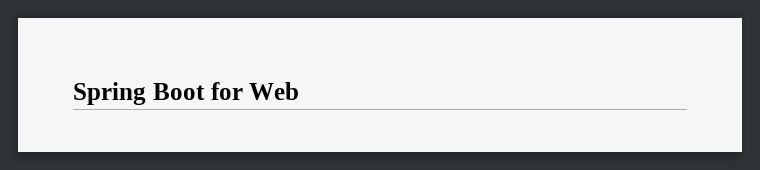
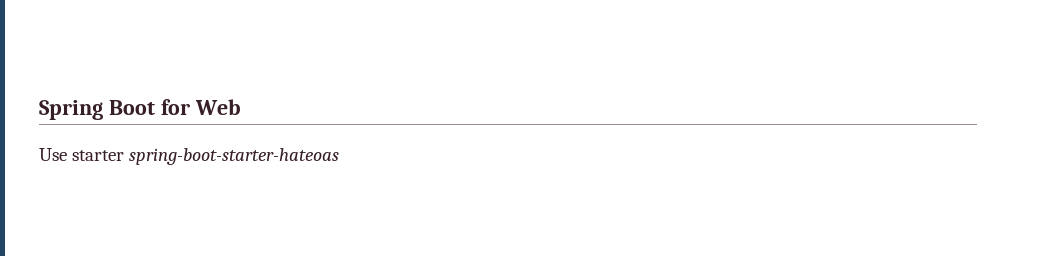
(300, 91) none -> [39,148,340,165] // Use starter spring-boot-starter-hateoas

